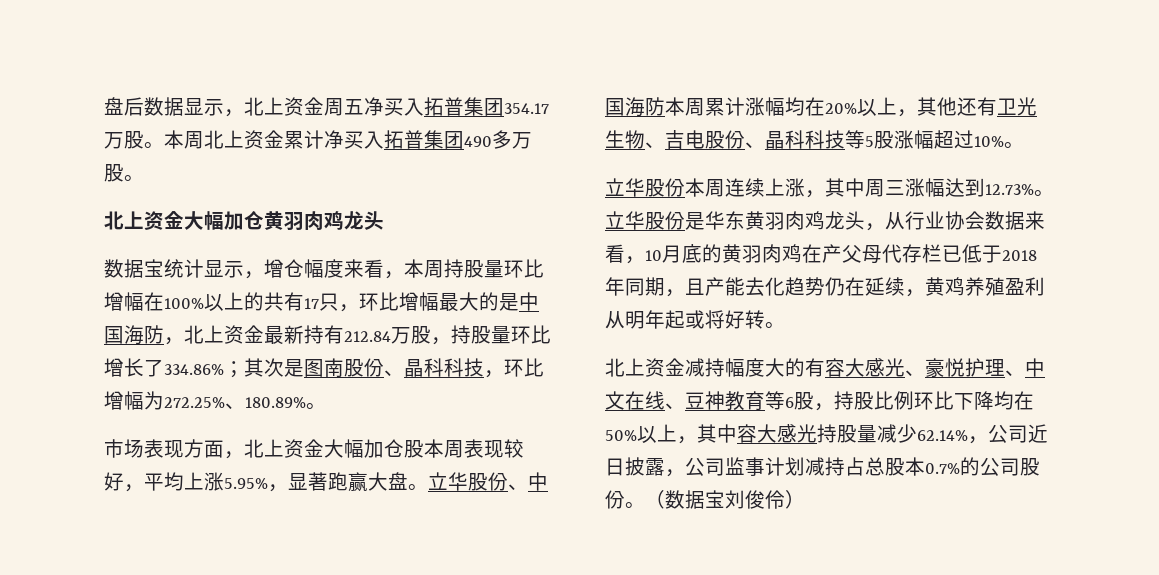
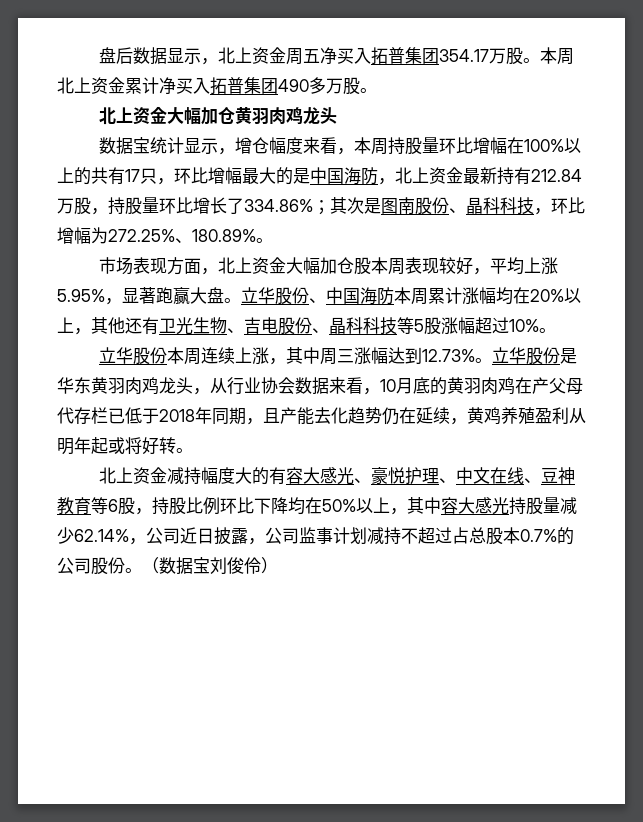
(845, 466) none -> [401,527,452,544] 不超过

